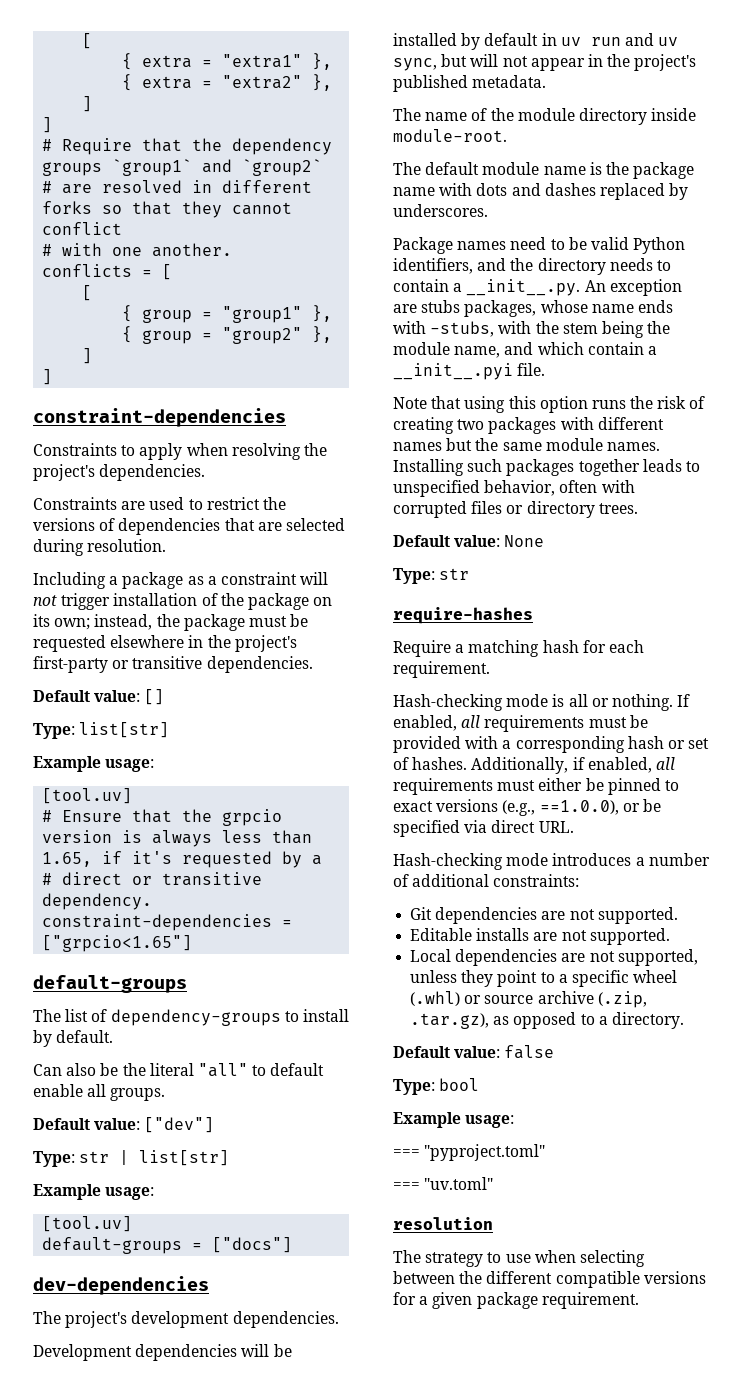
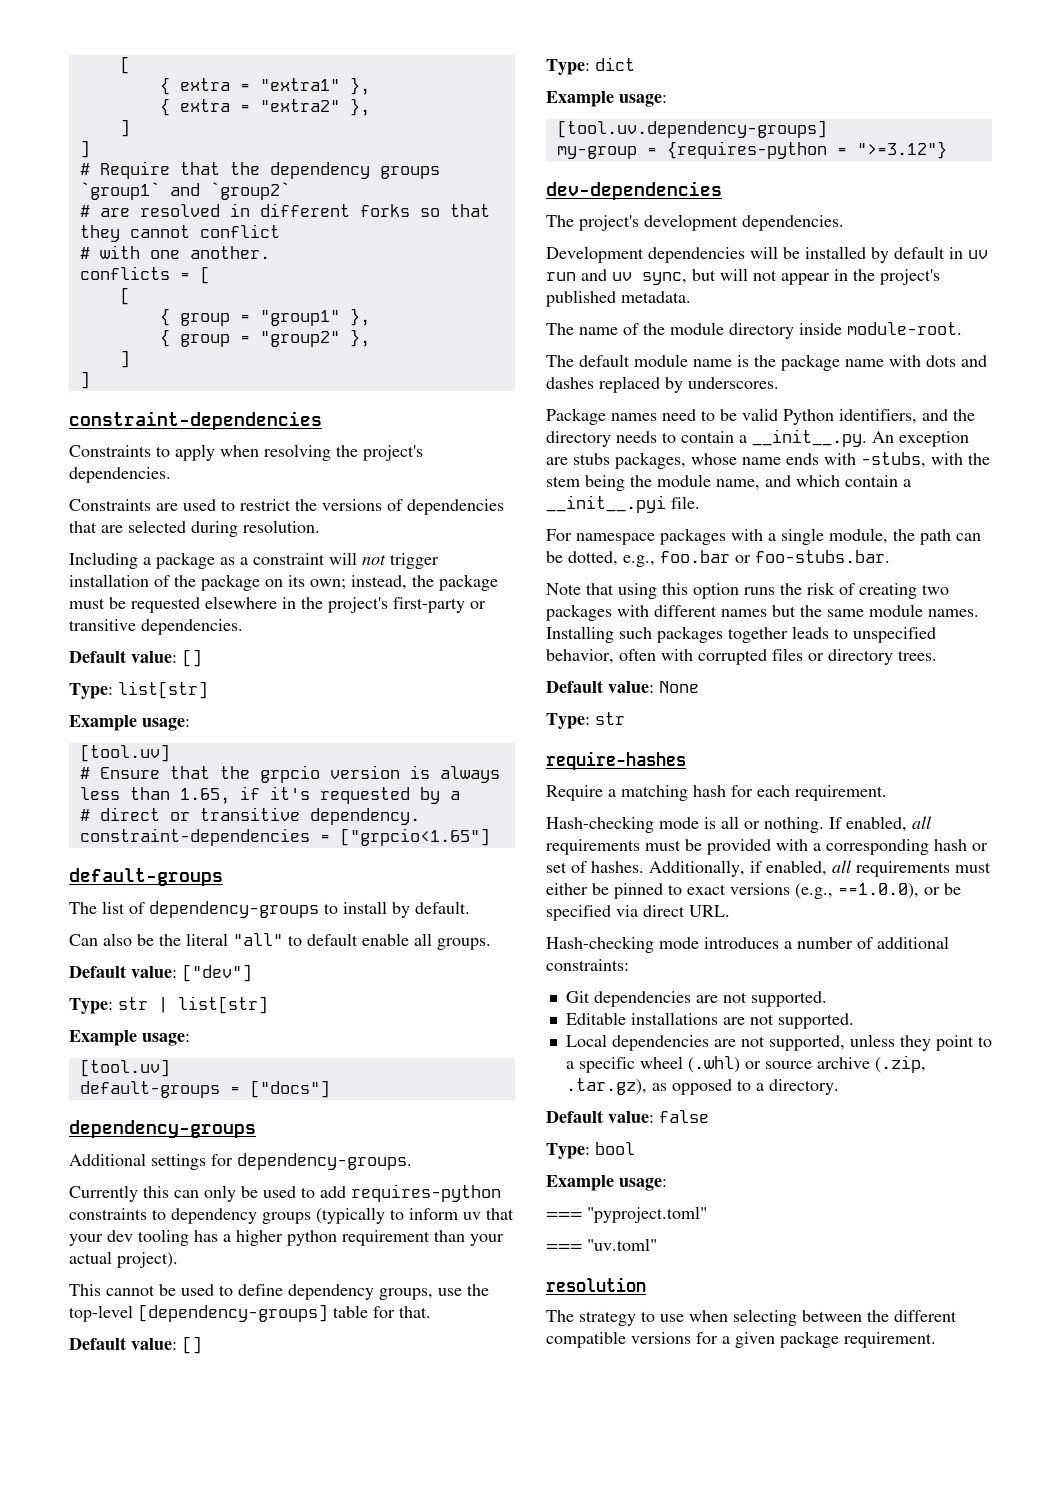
(293, 1245) none -> [69,1120,256,1138] [69,1153,412,1170] [69,1184,501,1202] [69,1207,514,1224] [69,1229,504,1246] [69,1251,178,1268] [69,1284,489,1300] [69,1304,431,1322] [69,1336,202,1354] [546,57,635,75] [546,91,667,107] [556,120,827,138] [556,141,947,159] // dependency-groups // Additional settings for dependency-groups. // Currently this can only be used to add requires-python constraints to dependency groups (typically to inform uv that your dev tooling has a higher python requirement than your actual project). // This cannot be used to define dependency groups, use the top-level [dependency-groups] table for that. // Default value: [] // Type: dict // Example usage: // [tool.uv.dependency-groups] // my-group = {requires-python = ">=3.12"}
(546, 369) none -> [546,528,981,545] [546,550,890,567] // For namespace packages with a single module, the path can be dotted, e.g., foo.bar or foo-stubs.bar.
[476,928,530,941] installs -> [630,1012,718,1025] installations

